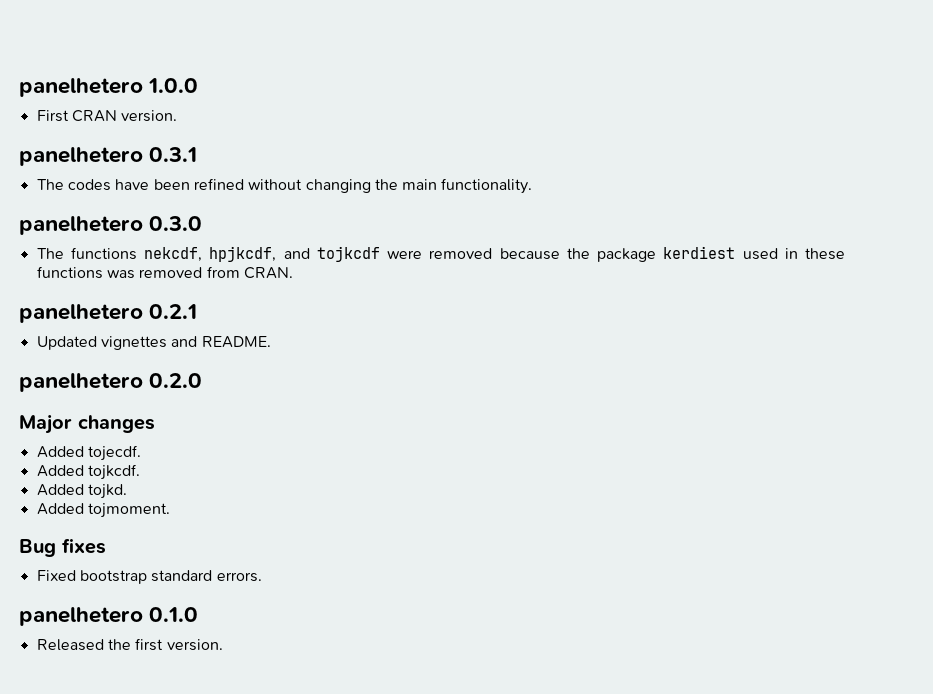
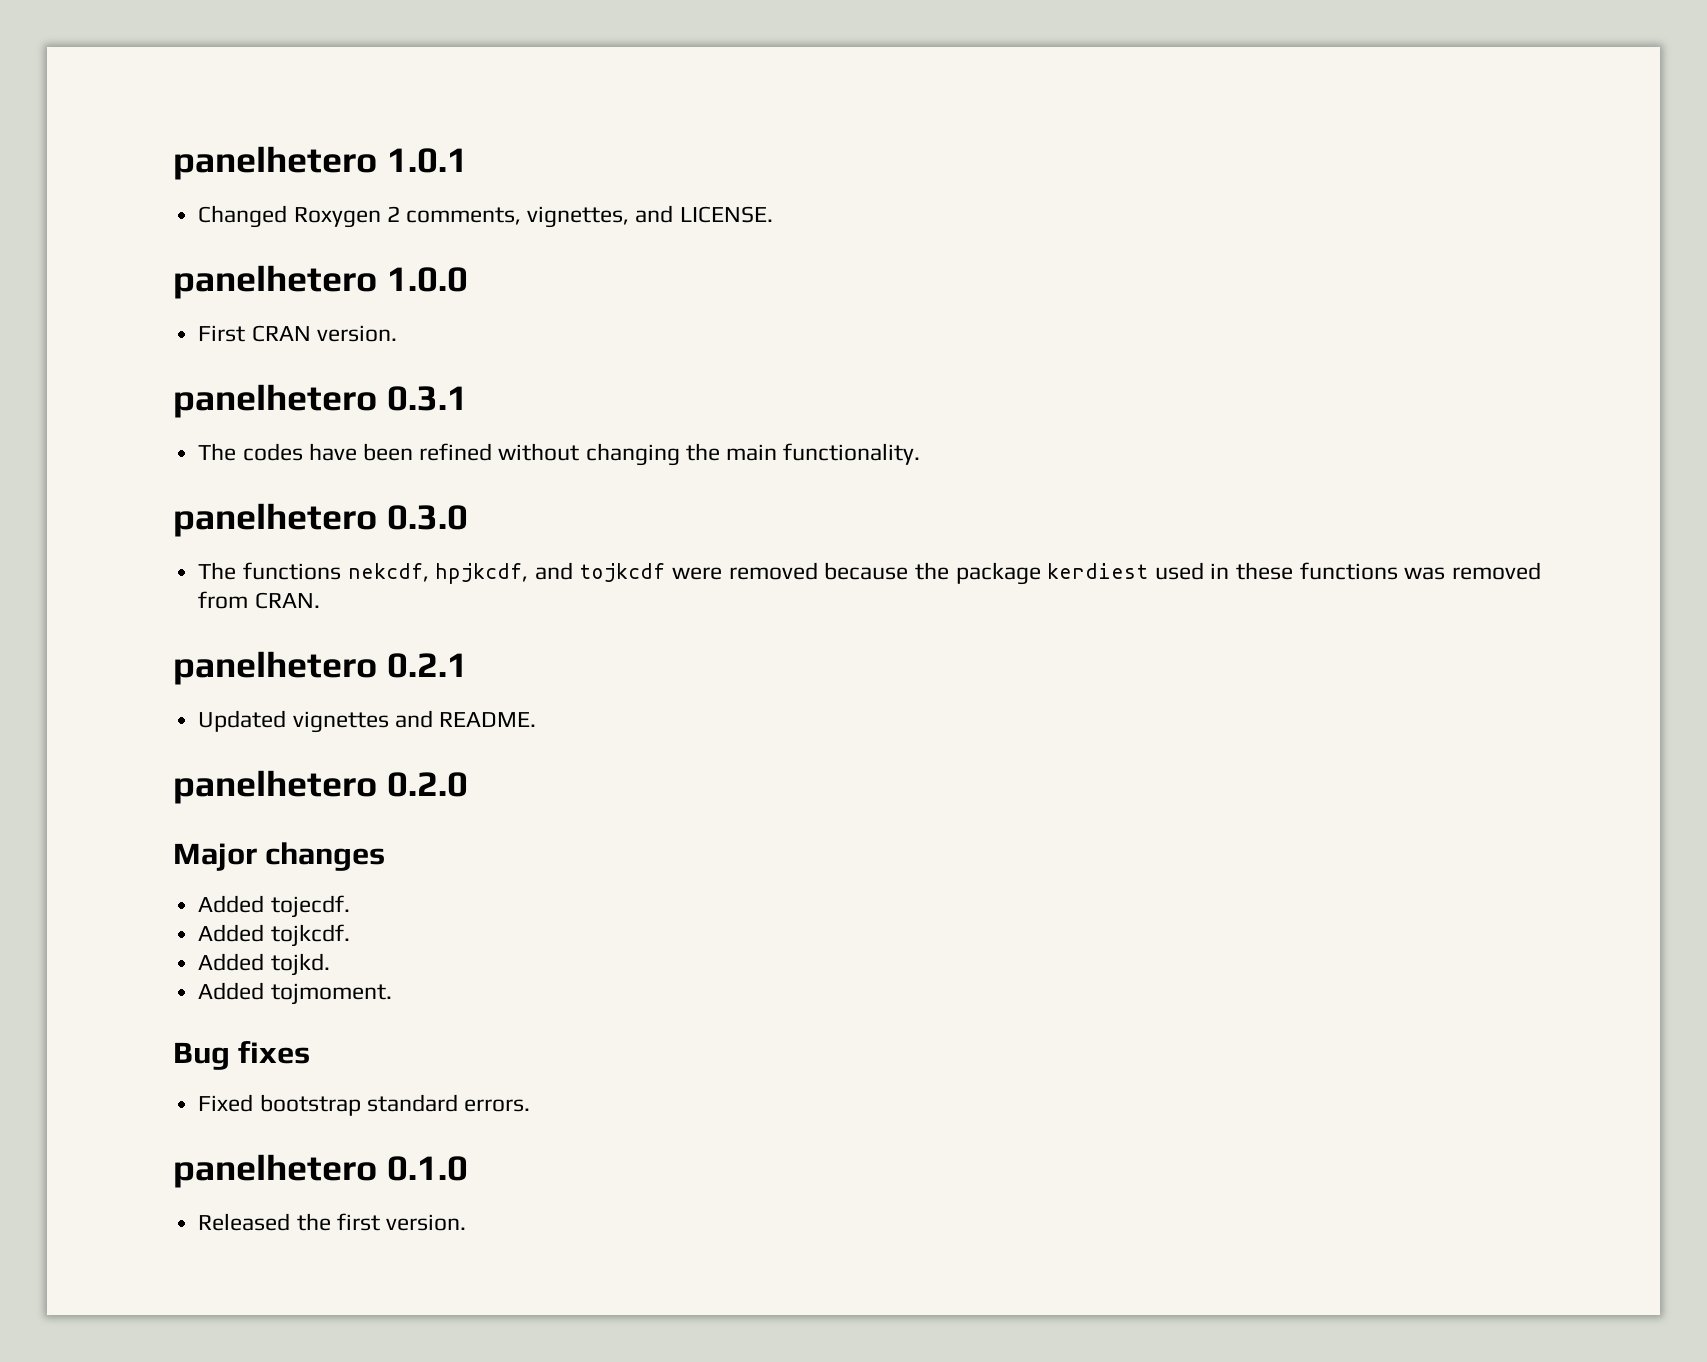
[19,78,143,97] panelhetero -> [173,146,468,180] [198,205,773,228] [173,265,377,299] panelhetero 1.0.1 // Changed Roxygen 2 comments, vignettes, and LICENSE. // panelhetero

